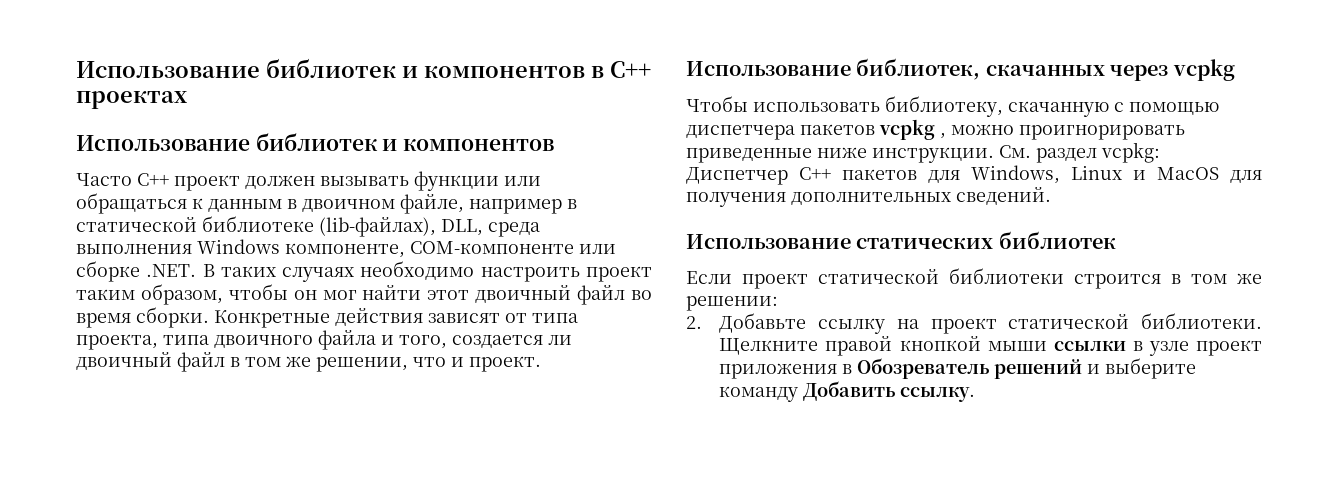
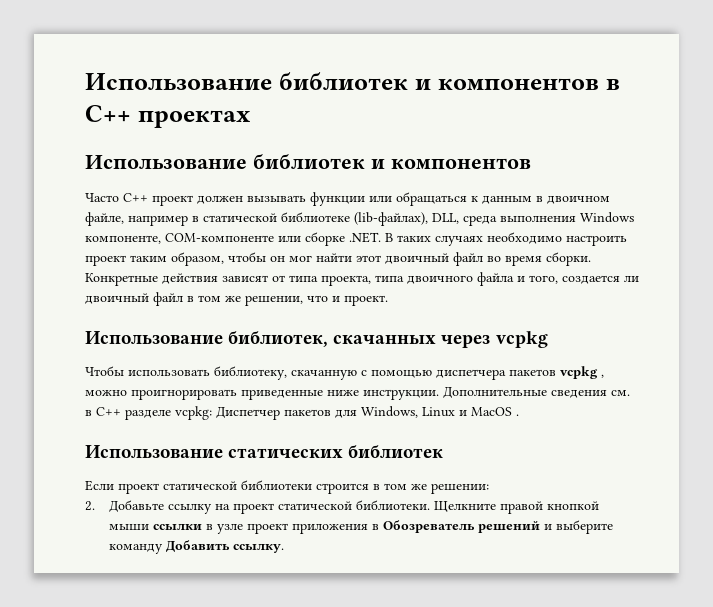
[999,145,1097,163] См. раздел -> [443,386,630,399] [85,407,171,420] Дополнительные сведения см. в C++ разделе
[799,167,831,180] C++ -> (280, 413) none
[1230,170,1262,183] [686,187,1051,207] для получения дополнительных сведений. -> [516,414,519,416] .

